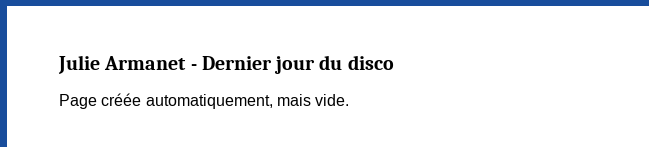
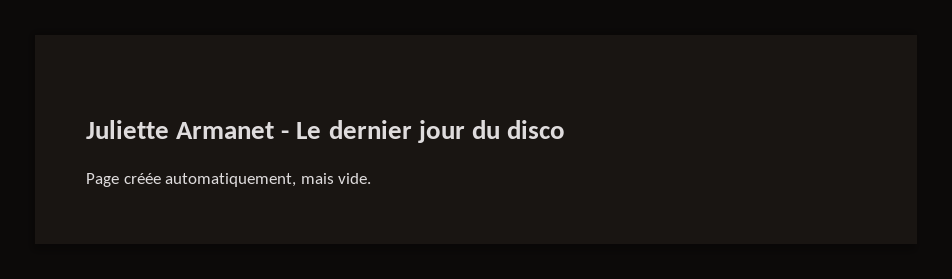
[58,55,100,74] Julie -> [86,120,169,139] Juliette
[201,56,272,70] Dernier -> [296,120,412,139] Le dernier

